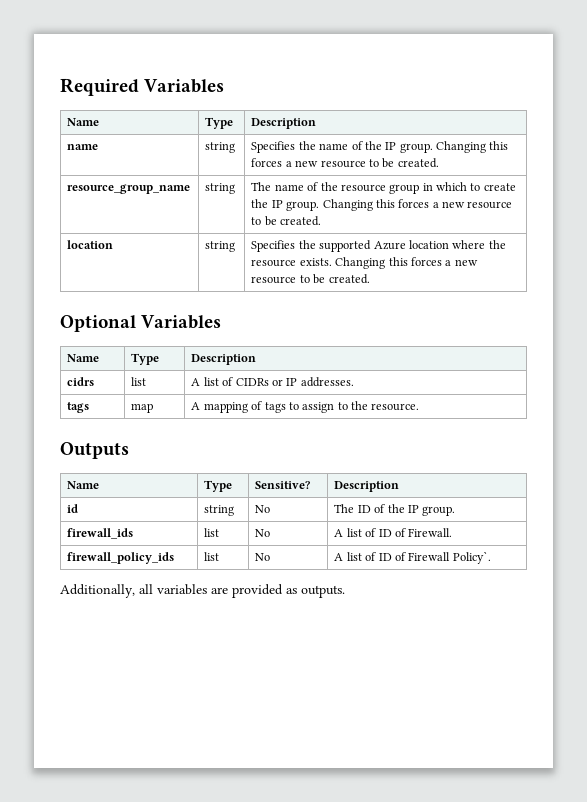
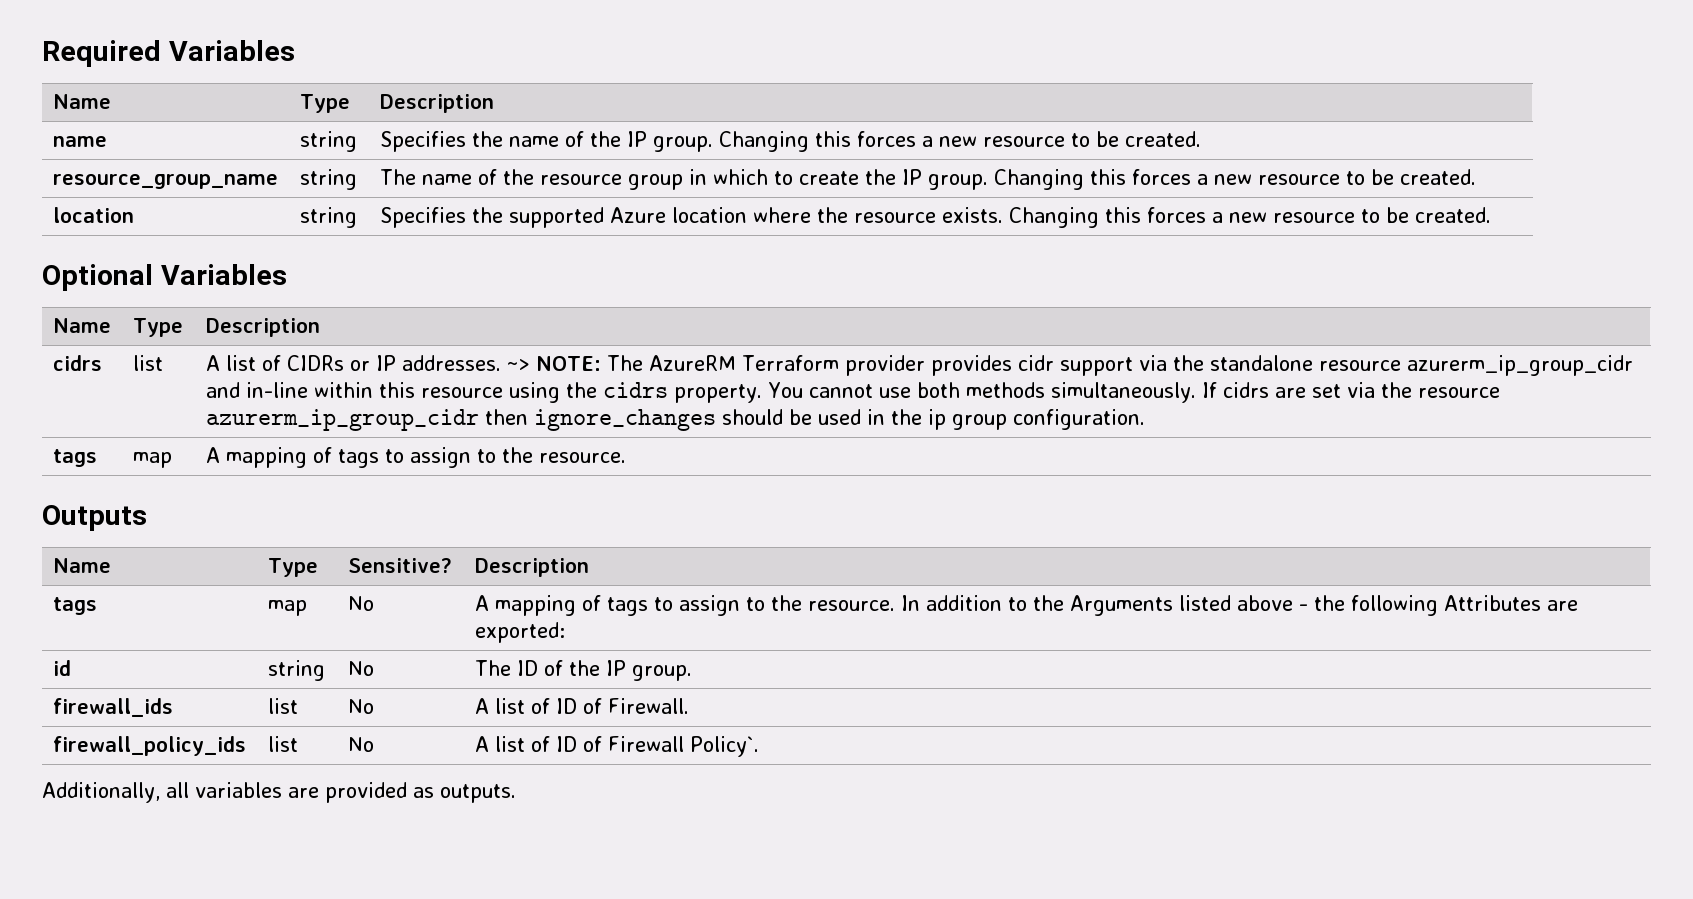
(354, 382) none -> [506,355,1633,376] [205,382,1500,403] [205,409,1145,431] ~> NOTE: The AzureRM Terraform provider provides cidr support via the standalone resource azurerm_ip_group_cidr and in-line within this resource using the cidrs property. You cannot use both methods simultaneously. If cidrs are set via the resource azurerm_ip_group_cidr then ignore_changes should be used in the ip group configuration.
(400, 486) none -> [52,597,97,615] [267,600,307,616] [347,596,374,611] [474,595,1578,616] [474,622,565,643] // tags | map | No | A mapping of tags to assign to the resource. In addition to the Arguments listed above - the following Attributes are exported:

